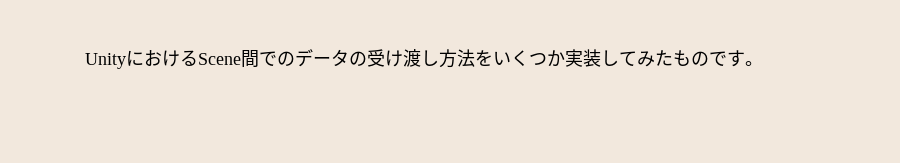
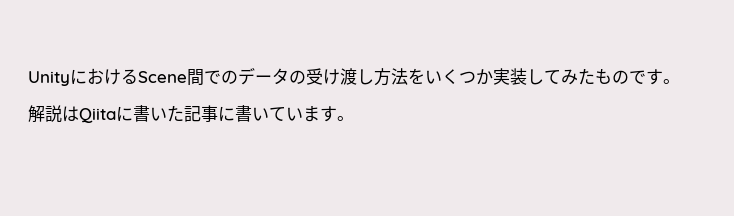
(763, 63) none -> [28,105,354,123] // 解説はQiitaに書いた記事に書いています。

